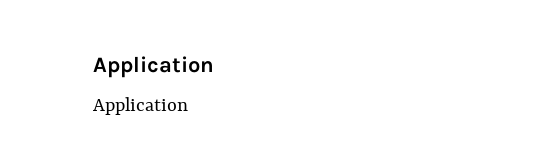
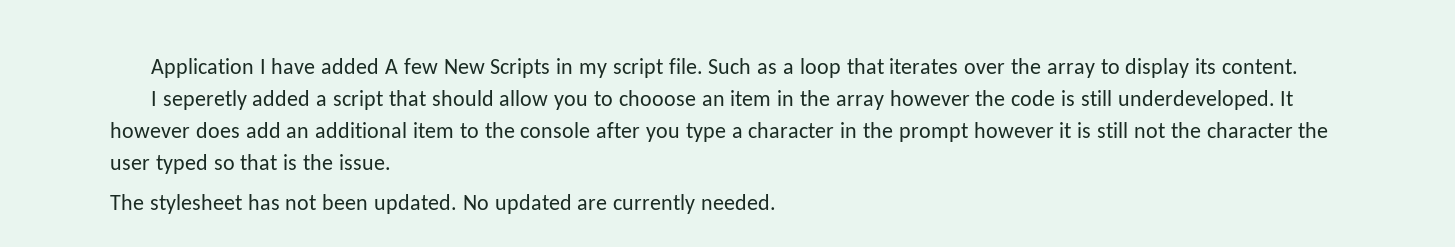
[93,56,214,78] [93,97,188,115] Application // Application -> [150,58,1299,78] [150,90,1294,110] [110,122,1329,142] [110,154,391,174] [110,194,777,214] Application I have added A few New Scripts in my script file. Such as a loop that iterates over the array to display its content. // I seperetly added a script that should allow you to chooose an item in the array however the code is still underdeveloped. It however does add an additional item to the console after you type a character in the prompt however it is still not the character the user typed so that is the issue. // The stylesheet has not been updated. No updated are currently needed.

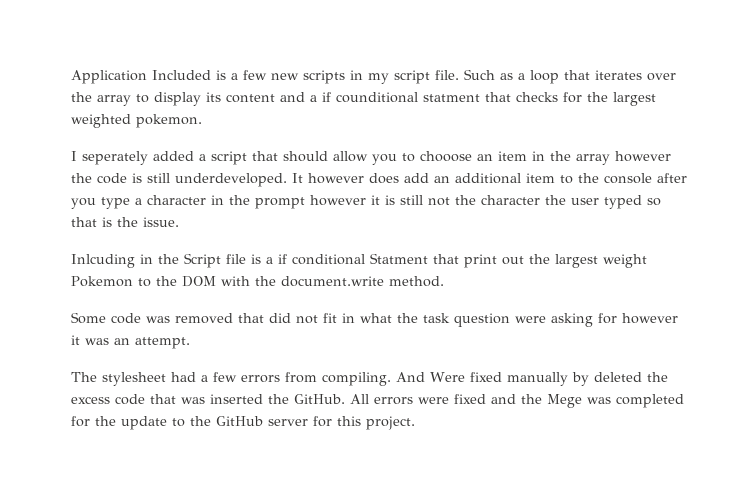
[259,58,551,78] I have added A few New Scripts -> [152,70,345,84] Included is a few new scripts
[1222,59,1299,74] [150,90,247,110] content. // I seperetly -> [226,92,656,106] [71,114,202,128] [71,151,148,165] content and a if counditional statment that checks for the largest weighted pokemon. // I seperately
[110,194,777,214] The stylesheet has not been updated. No updated are currently needed. -> [71,253,647,268] [71,276,444,287] [71,312,678,327] [71,335,190,349] [71,372,668,386] [71,394,684,408] [71,416,415,430] Inlcuding in the Script file is a if conditional Statment that print out the largest weight Pokemon to the DOM with the document.write method. // Some code was removed that did not fit in what the task question were asking for however it was an attempt. // The stylesheet had a few errors from compiling. And Were fixed manually by deleted the excess code that was inserted the GitHub. All errors were fixed and the Mege was completed for the update to the GitHub server for this project.

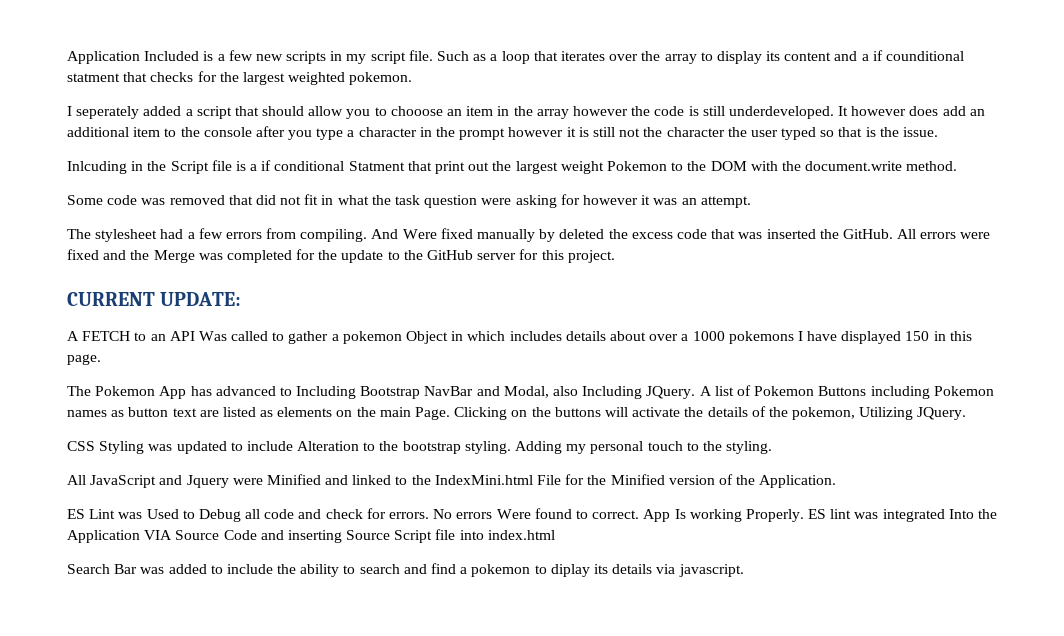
[547,394,582,408] Mege -> [153,250,195,263] Merge
(415, 423) none -> [67,292,242,306] [67,331,972,344] [67,354,101,365] [67,385,994,399] [67,406,967,420] [67,441,773,454] [67,474,837,488] [67,508,997,522] [67,529,555,543] [67,563,744,577] // CURRENT UPDATE: // A FETCH to an API Was called to gather a pokemon Object in which includes details about over a 1000 pokemons I have displayed 150 in this page. // The Pokemon App has advanced to Including Bootstrap NavBar and Modal, also Including JQuery. A list of Pokemon Buttons including Pokemon names as button text are listed as elements on the main Page. Clicking on the buttons will activate the details of the pokemon, Utilizing JQuery. // CSS Styling was updated to include Alteration to the bootstrap styling. Adding my personal touch to the styling. // All JavaScript and Jquery were Minified and linked to the IndexMini.html File for the Minified version of the Application. // ES Lint was Used to Debug all code and check for errors. No errors Were found to correct. App Is working Properly. ES lint was integrated Into the Application VIA Source Code and inserting Source Script file into index.html // Search Bar was added to include the ability to search and find a pokemon to diplay its details via javascript.

